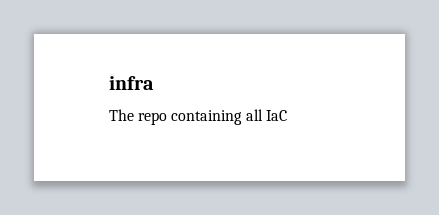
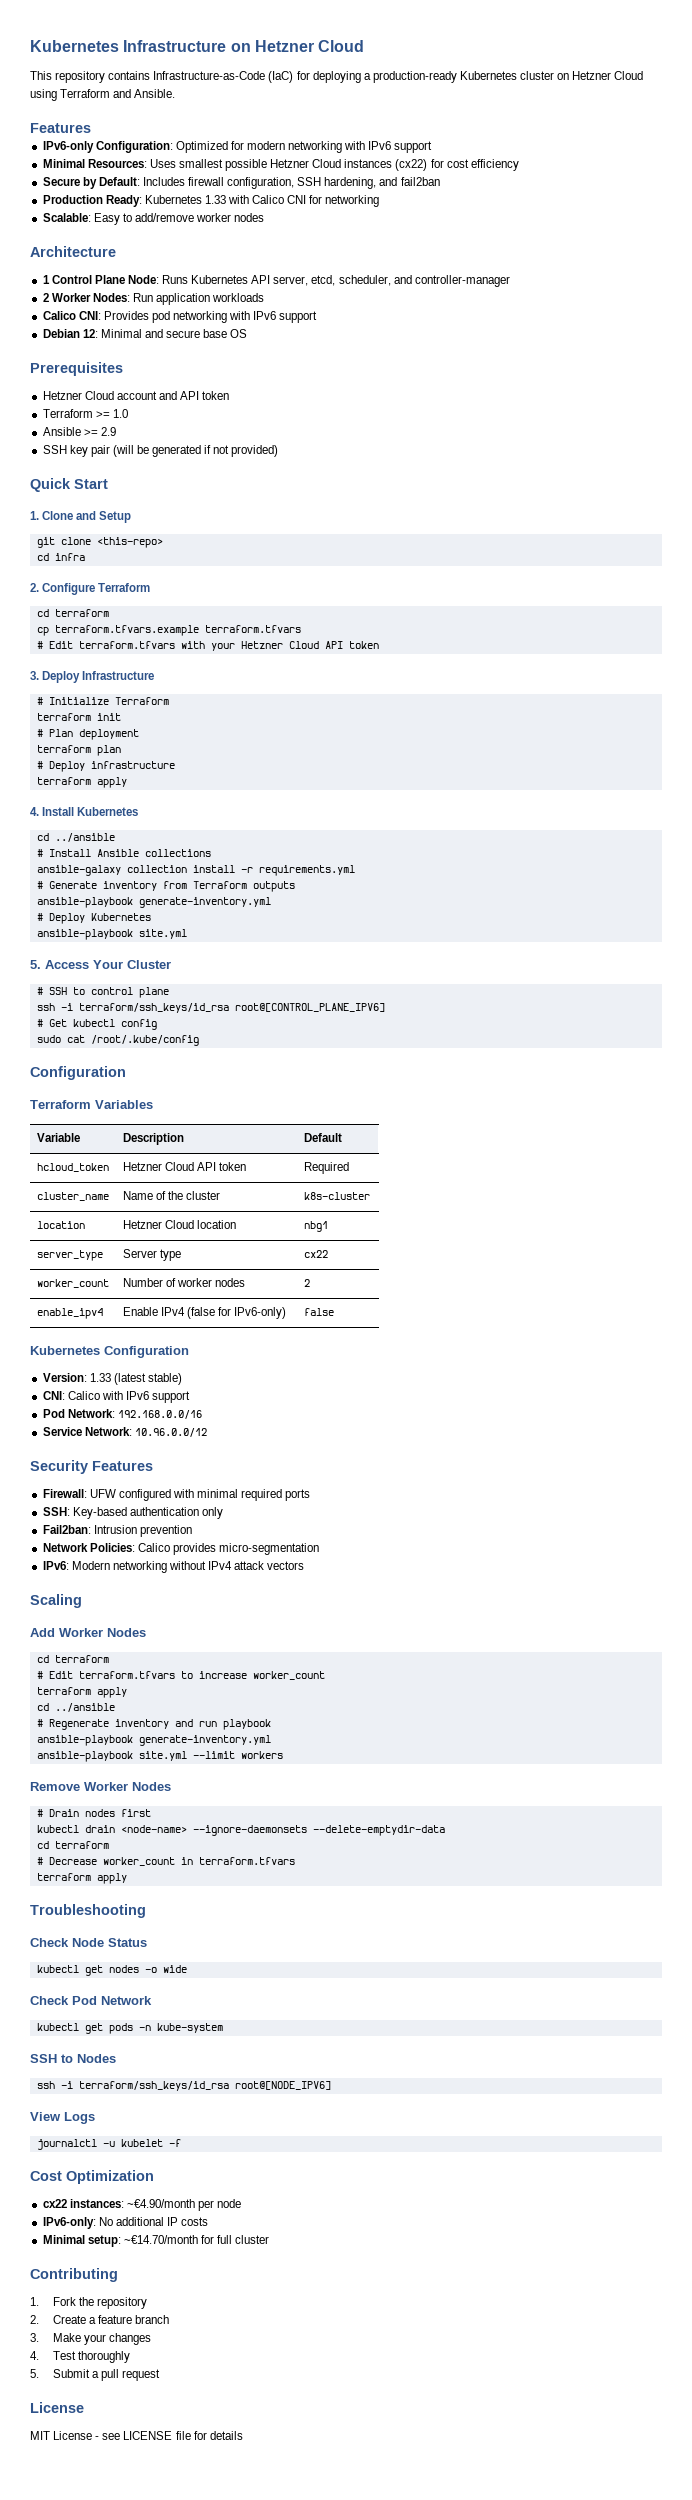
[109,76,154,90] [109,109,287,125] infra // The repo containing all IaC -> [30,40,365,52] [30,71,644,83] [30,89,176,101] [30,123,91,133] [42,141,433,153] [42,159,519,171] [42,177,440,189] [42,195,380,207] [42,213,265,225] [30,246,116,257] [42,275,510,287] [42,293,265,305] [42,311,318,323] [42,329,248,338] [30,362,123,376] [42,391,230,400] [42,409,128,418] [42,427,116,436] [42,445,279,457] [30,478,108,492] [30,511,132,523] [36,537,163,548] [36,553,85,561] [30,583,151,595] [36,609,109,617] [36,625,301,636] [36,641,379,651] [30,671,155,683] [36,697,169,705] [36,713,121,721] [36,729,139,740] [36,745,121,756] [36,761,175,772] [36,777,127,788] [30,807,139,816] [36,833,115,842] [36,849,211,857] [36,865,355,876] [36,881,295,892] [36,897,271,908] [36,913,151,924] [36,929,187,940] [30,960,171,969] [36,987,169,998] [36,1003,385,1013] [36,1019,157,1030] [36,1035,199,1046] [30,1066,126,1080] [30,1100,153,1109] [36,1133,80,1142] [122,1133,184,1145] [303,1133,342,1142] [36,1163,109,1172] [122,1162,246,1171] [303,1162,349,1174] [36,1192,109,1201] [122,1191,220,1200] [303,1192,370,1200] [36,1221,85,1229] [122,1220,236,1229] [303,1221,328,1232] [36,1250,103,1261] [122,1249,181,1261] [303,1250,328,1258] [36,1279,109,1288] [122,1278,245,1287] [303,1279,310,1287] [36,1308,103,1319] [122,1307,287,1319] [303,1308,334,1316] [30,1346,189,1358] [42,1373,182,1385] [42,1391,191,1403] [42,1409,202,1419] [42,1427,207,1437] [30,1460,153,1474] [42,1489,311,1501] [42,1507,223,1519] [42,1525,192,1537] [42,1543,320,1555] [42,1561,305,1573] [30,1594,82,1608] [30,1628,146,1637] [36,1655,109,1663] [36,1671,325,1680] [36,1687,127,1698] [36,1703,115,1712] [36,1719,271,1730] [36,1735,271,1746] [36,1751,283,1762] [30,1782,171,1791] [36,1809,151,1817] [36,1825,445,1836] [36,1841,109,1849] [36,1857,295,1866] [36,1873,127,1884] [30,1904,146,1918] [30,1938,147,1947] [36,1965,187,1976] [30,1996,152,2005] [36,2023,223,2034] [30,2054,116,2063] [36,2081,331,2091] [30,2112,95,2124] [36,2139,181,2150] [30,2170,154,2184] [42,2199,242,2211] [42,2217,209,2229] [42,2235,270,2247] [30,2268,118,2282] [30,2297,148,2309] [30,2315,170,2324] [30,2333,152,2345] [30,2351,131,2363] [30,2369,161,2381] [30,2402,84,2413] [30,2431,243,2440] Kubernetes Infrastructure on Hetzner Cloud // This repository contains Infrastructure-as-Code (IaC) for deploying a production-ready Kubernetes cluster on Hetzner Cloud using Terraform and Ansible. // Features // IPv6-only Configuration: Optimized for modern networking with IPv6 support // Minimal Resources: Uses smallest possible Hetzner Cloud instances (cx22) for cost efficiency // Secure by Default: Includes firewall configuration, SSH hardening, and fail2ban // Production Ready: Kubernetes 1.33 with Calico CNI for networking // Scalable: Easy to add/remove worker nodes // Architecture // 1 Control Plane Node: Runs Kubernetes API server, etcd, scheduler, and controller-manager // 2 Worker Nodes: Run application workloads // Calico CNI: Provides pod networking with IPv6 support // Debian 12: Minimal and secure base OS // Prerequisites // Hetzner Cloud account and API token // Terraform >= 1.0 // Ansible >= 2.9 // SSH key pair (will be generated if not provided) // Quick Start // 1. Clone and Setup // git clone <this-repo> // cd infra // 2. Configure Terraform // cd terraform // cp terraform.tfvars.example terraform.tfvars // # Edit terraform.tfvars with your Hetzner Cloud API token // 3. Deploy Infrastructure // # Initialize Terraform // terraform init // # Plan deployment // terraform plan // # Deploy infrastructure // terraform apply // 4. Install Kubernetes // cd ../ansible // # Install Ansible collections // ansible-galaxy collection install -r requirements.yml // # Generate inventory from Terraform outputs // ansible-playbook generate-inventory.yml // # Deploy Kubernetes // ansible-playbook site.yml // 5. Access Your Cluster // # SSH to control plane // ssh -i terraform/ssh_keys/id_rsa root@[CONTROL_PLANE_IPV6] // # Get kubectl config // sudo cat /root/.kube/config // Configuration // Terraform Variables // Variable | Description | Default // hcloud_token | Hetzner Cloud API token | Required // cluster_name | Name of the cluster | k8s-cluster // location | Hetzner Cloud location | nbg1 // server_type | Server type | cx22 // worker_count | Number of worker nodes | 2 // enable_ipv4 | Enable IPv4 (false for IPv6-only) | false // Kubernetes Configuration // Version: 1.33 (latest stable) // CNI: Calico with IPv6 support // Pod Network: 192.168.0.0/16 // Service Network: 10.96.0.0/12 // Security Features // Firewall: UFW configured with minimal required ports // SSH: Key-based authentication only // Fail2ban: Intrusion prevention // Network Policies: Calico provides micro-segmentation // IPv6: Modern networking without IPv4 attack vectors // Scaling // Add Worker Nodes // cd terraform // # Edit terraform.tfvars to increase worker_count // terraform apply // cd ../ansible // # Regenerate inventory and run playbook // ansible-playbook generate-inventory.yml // ansible-playbook site.yml --limit workers // Remove Worker Nodes // # Drain nodes first // kubectl drain <node-name> --ignore-daemonsets --delete-emptydir-data // cd terraform // # Decrease worker_count in terraform.tfvars // terraform apply // Troubleshooting // Check Node Status // kubectl get nodes -o wide // Check Pod Network // kubectl get pods -n kube-system // SSH to Nodes // ssh -i terraform/ssh_keys/id_rsa root@[NODE_IPV6] // View Logs // journalctl -u kubelet -f // Cost Optimization // cx22 instances: ~€4.90/month per node // IPv6-only: No additional IP costs // Minimal setup: ~€14.70/month for full cluster // Contributing // 1. Fork the repository // 2. Create a feature branch // 3. Make your changes // 4. Test thoroughly // 5. Submit a pull request // License // MIT License - see LICENSE file for details

